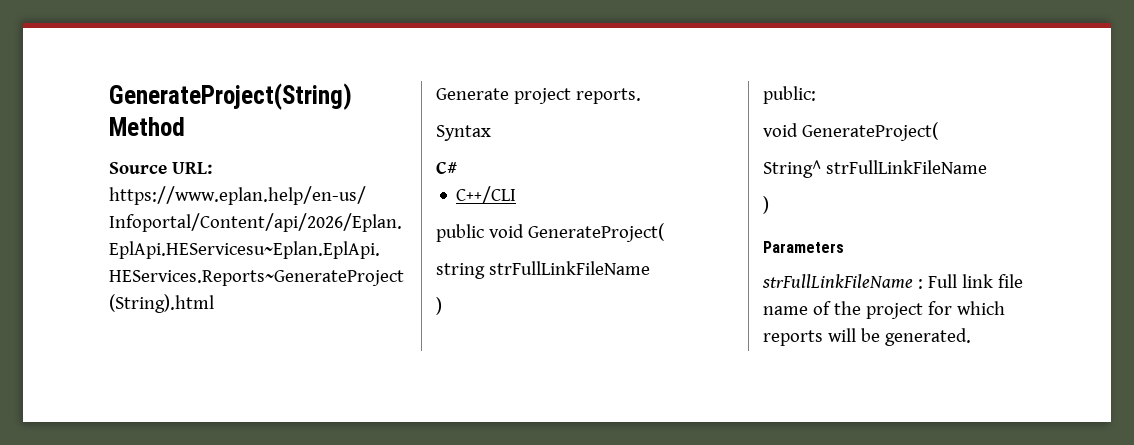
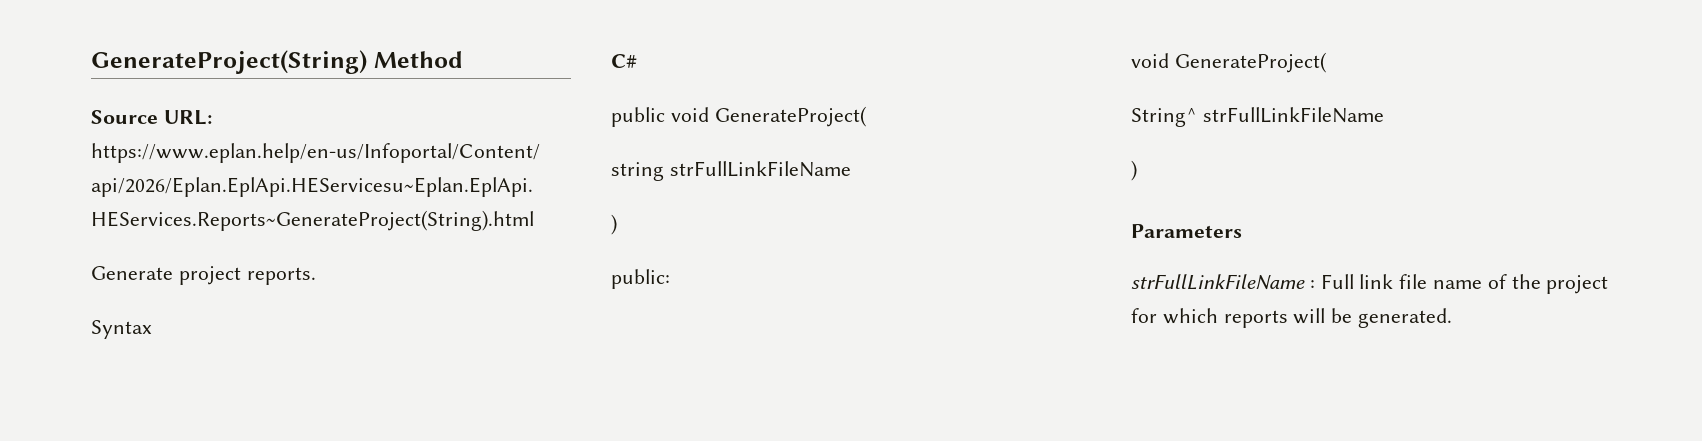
[456,186,517,204] // C++/CLI -> (637, 61) none

